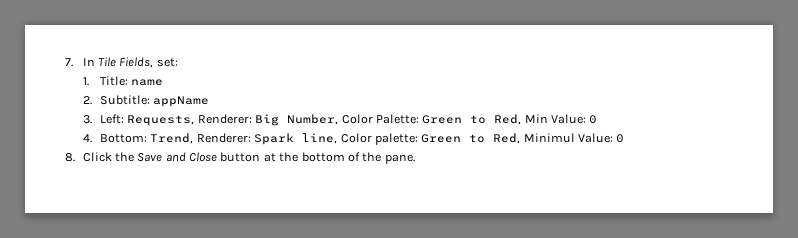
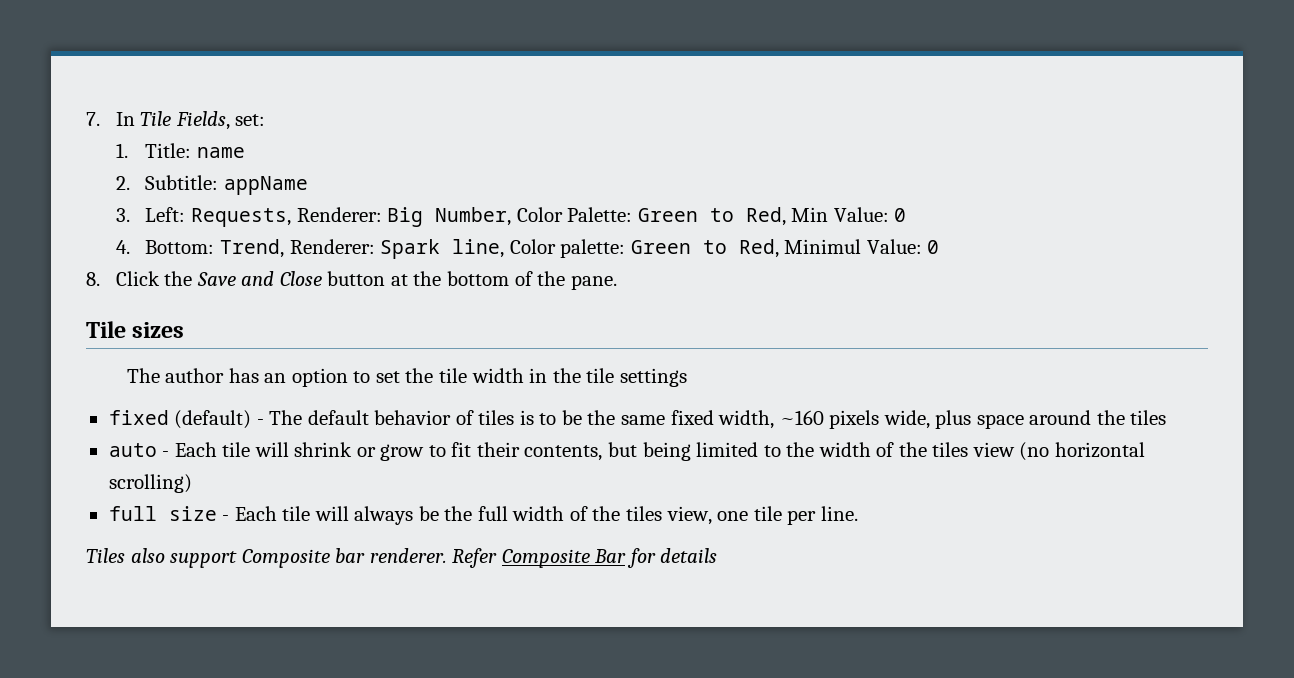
(415, 159) none -> [86,321,185,338] [126,368,687,387] [108,410,1167,429] [108,442,1145,461] [108,474,192,493] [108,506,858,525] [86,548,718,568] // Tile sizes // The author has an option to set the tile width in the tile settings // fixed (default) - The default behavior of tiles is to be the same fixed width, ~160 pixels wide, plus space around the tiles // auto - Each tile will shrink or grow to fit their contents, but being limited to the width of the tiles view (no horizontal scrolling) // full size - Each tile will always be the full width of the tiles view, one tile per line. // Tiles also support Composite bar renderer. Refer Composite Bar for details

